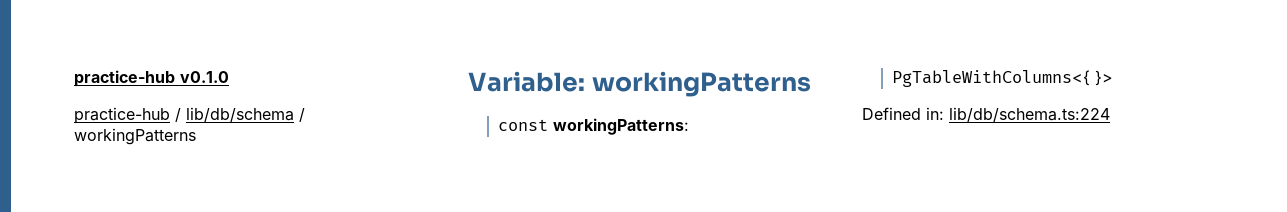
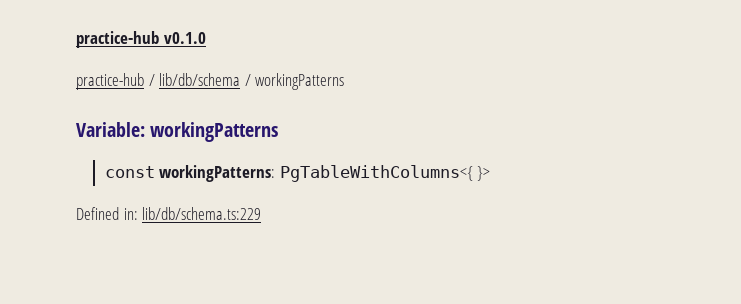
[949,107,1110,122] lib/db/schema.ts:224 -> [142,207,262,220] lib/db/schema.ts:229

